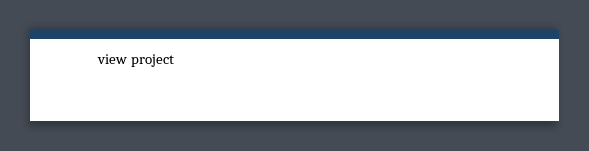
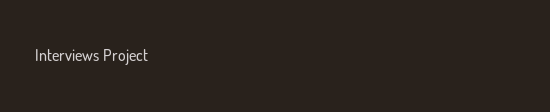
[97,54,174,67] view project -> [35,49,149,65] Interviews Project

